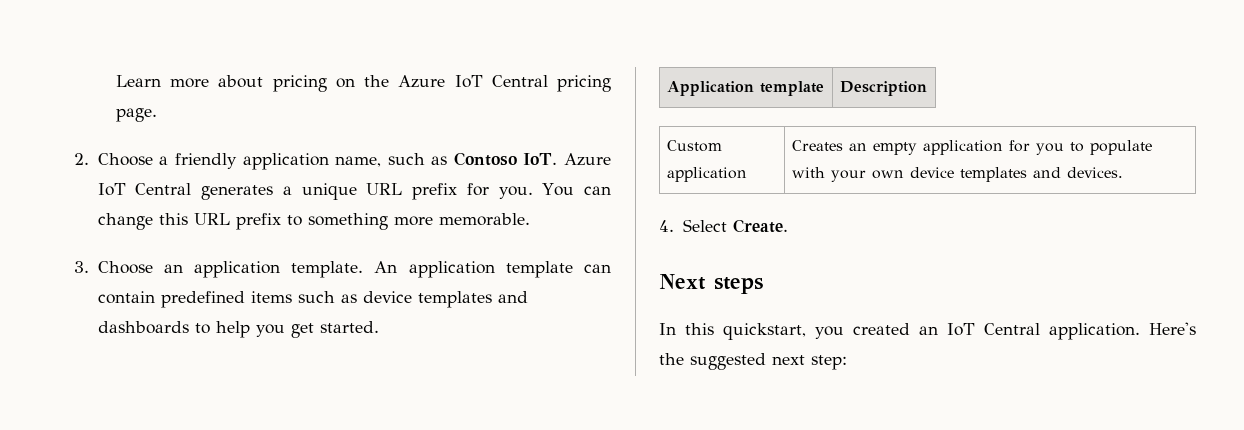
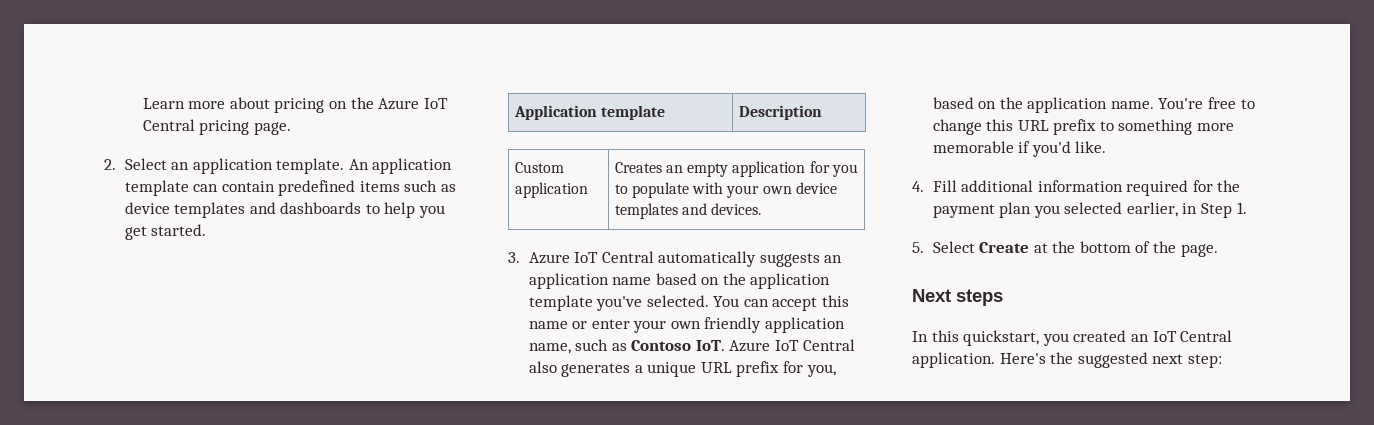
[97,152,611,170] [97,183,611,200] [97,213,530,230] [74,261,153,274] Choose a friendly application name, such as Contoso IoT. Azure IoT Central generates a unique URL prefix for you. You can change this URL prefix to something more memorable. // 3. Choose -> [124,158,167,170] Select
[659,219,788,233] 4. Select Create. -> [508,251,843,267] [528,273,831,289] [528,295,850,311] [528,317,846,333] [528,339,855,354] [528,361,836,377] [932,97,1255,113] [932,119,1235,135] [932,141,1107,157] [912,180,1241,196] [932,202,1247,218] [912,241,1218,257] 3. Azure IoT Central automatically suggests an application name based on the application template you've selected. You can accept this name or enter your own friendly application name, such as Contoso IoT. Azure IoT Central also generates a unique URL prefix for you, based on the application name. You're free to change this URL prefix to something more memorable if you'd like. // 4. Fill additional information required for the payment plan you selected earlier, in Step 1. // 5. Select Create at the bottom of the page.

